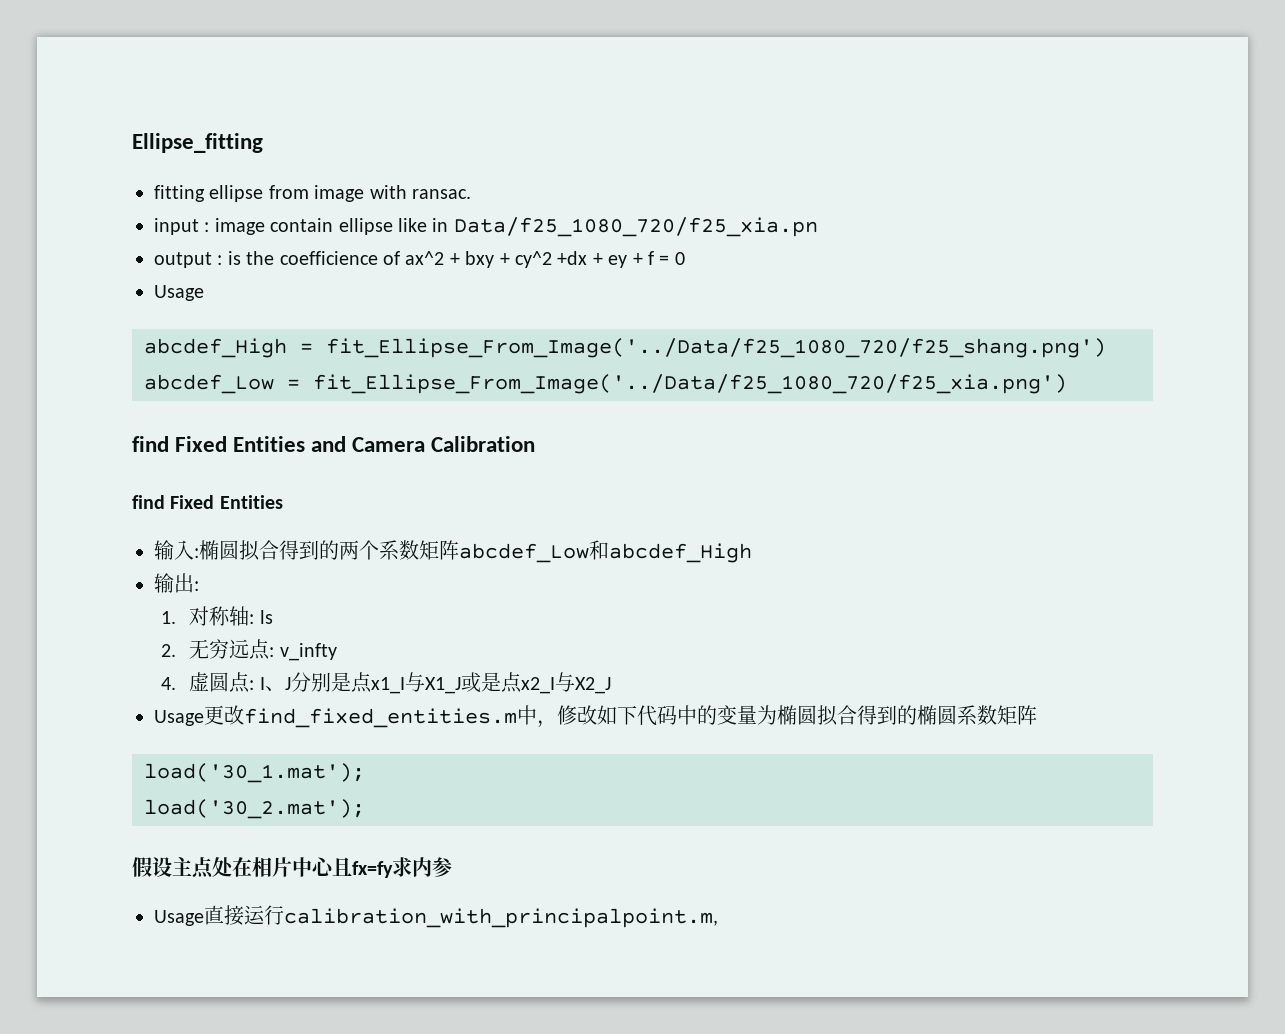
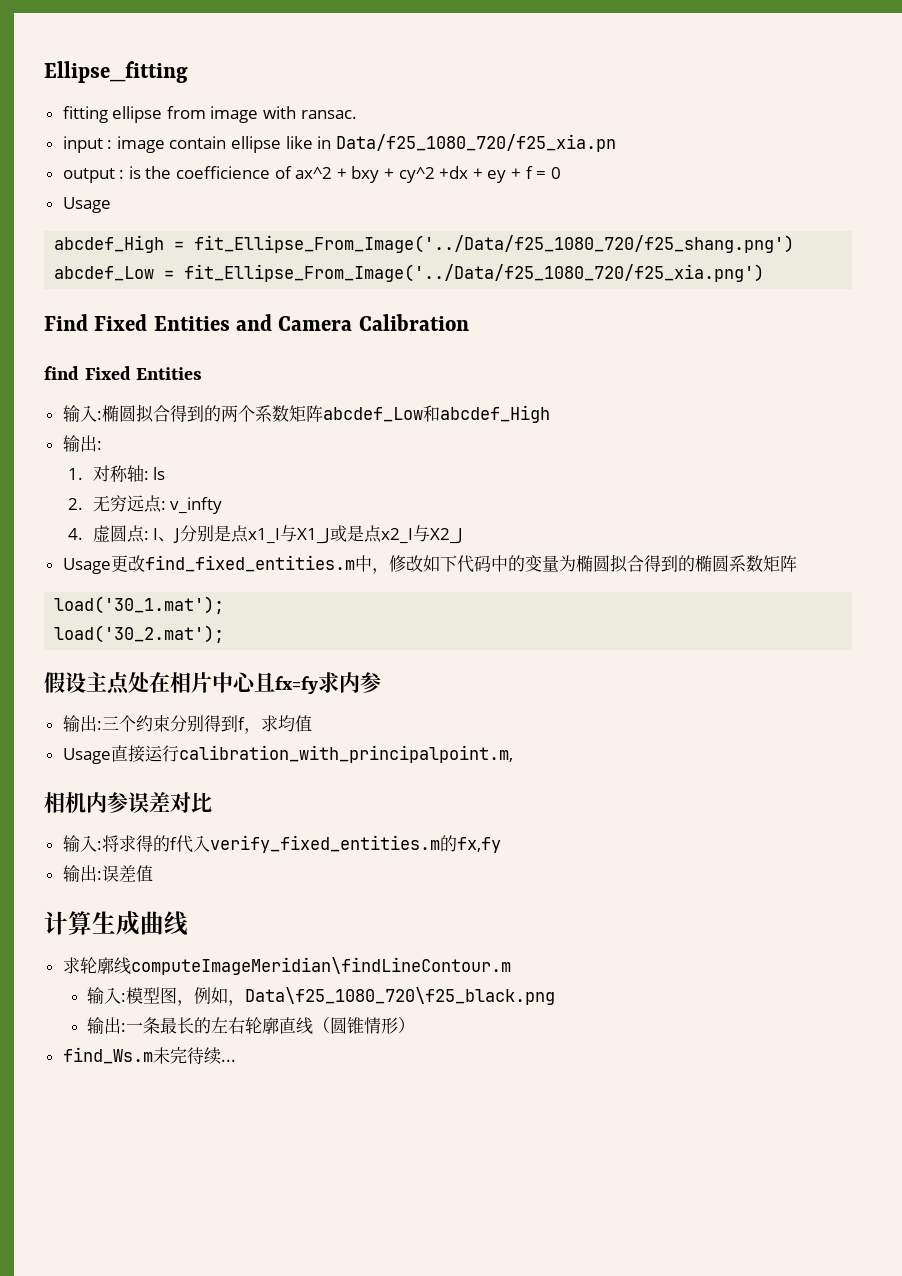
[132,436,169,452] find -> [44,314,88,331] Find
[154,905,718,928] Usage直接运行calibration_with_principalpoint.m, -> [62,715,312,734] [62,745,513,764] [44,792,212,813] [62,835,501,853] [62,865,153,882] [44,911,188,936] [62,957,511,975] [86,987,555,1006] [86,1017,415,1035] [62,1047,236,1065] 输出:三个约束分别得到f，求均值 // Usage直接运行calibration_with_principalpoint.m, // 相机内参误差对比 // 输入:将求得的f代入verify_fixed_entities.m的fx,fy // 输出:误差值 // 计算生成曲线 // 求轮廓线computeImageMeridian\findLineContour.m // 输入:模型图，例如，Data\f25_1080_720\f25_black.png // 输出:一条最长的左右轮廓直线（圆锥情形） // find_Ws.m未完待续...

